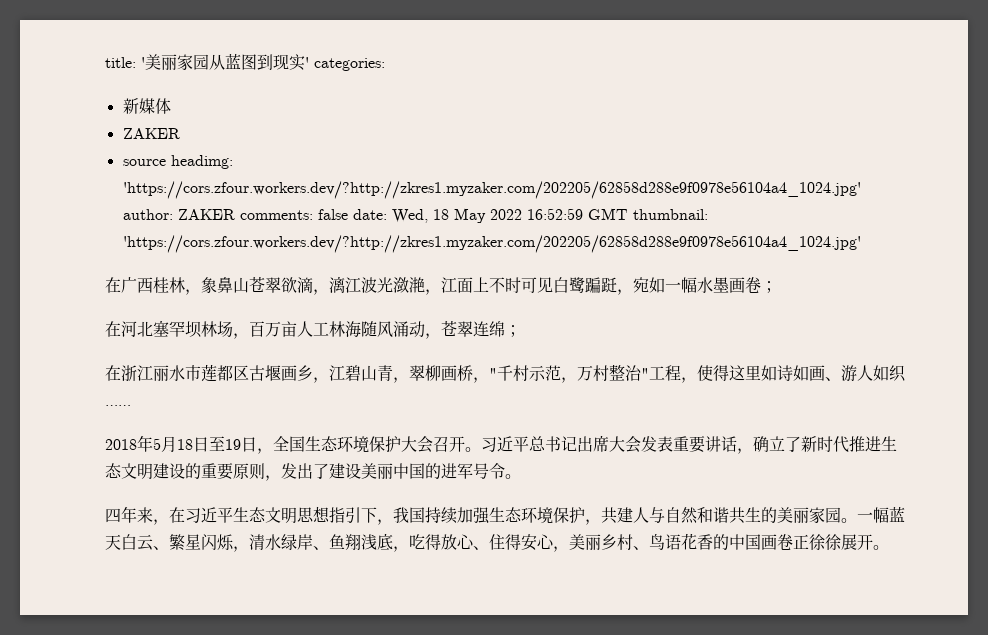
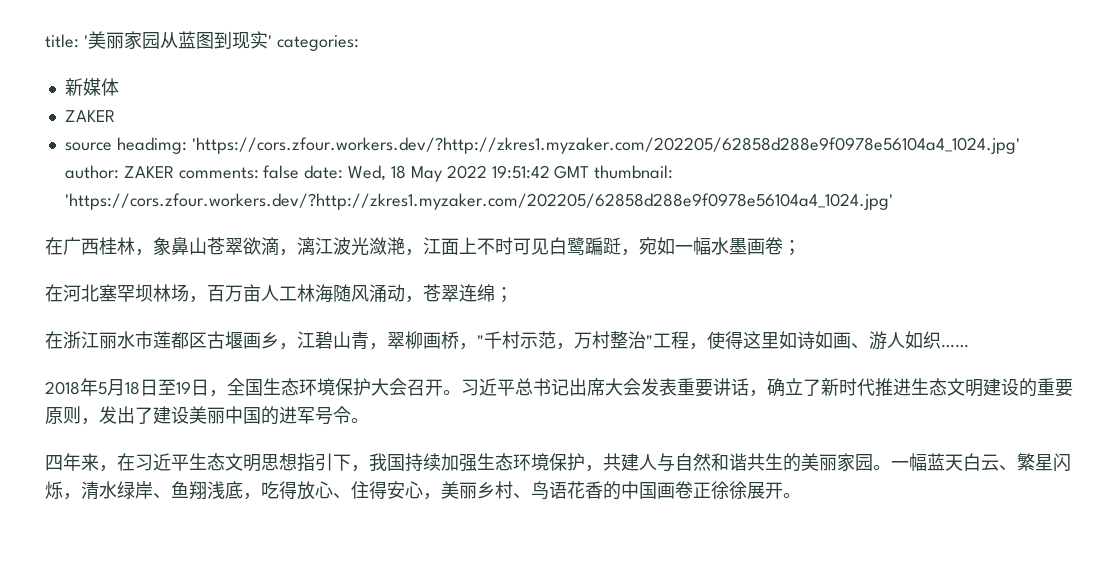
[526,208,583,220] 16:52:59 -> [491,165,550,179] 19:51:42

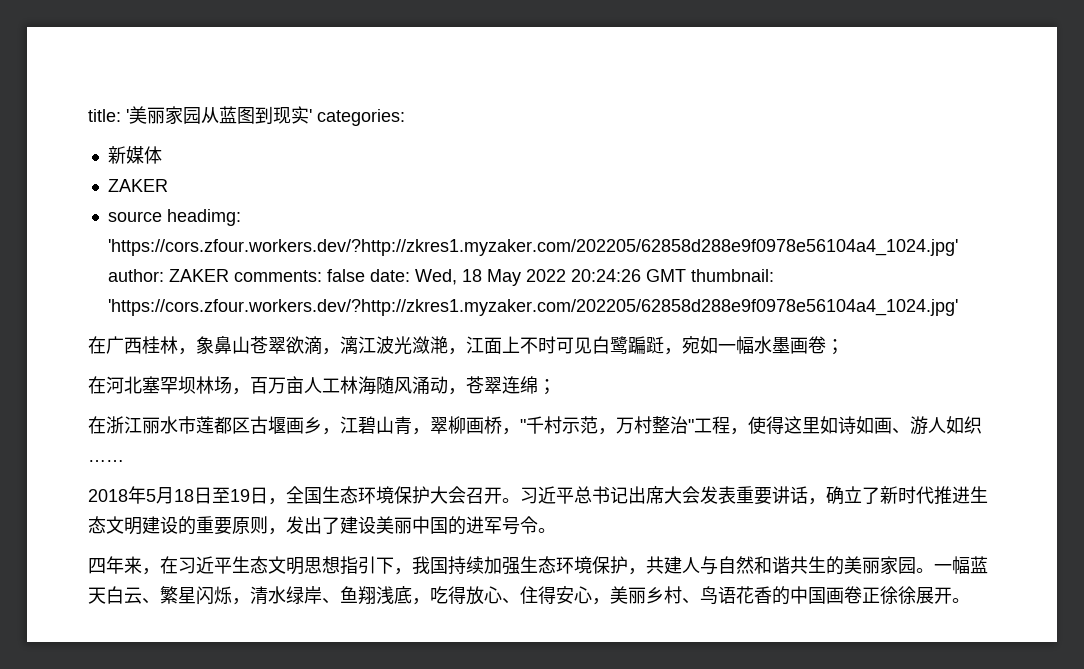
[491,165,550,179] 19:51:42 -> [570,269,641,282] 20:24:26

